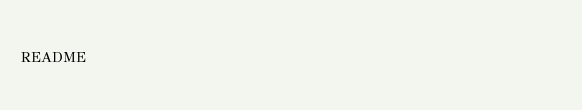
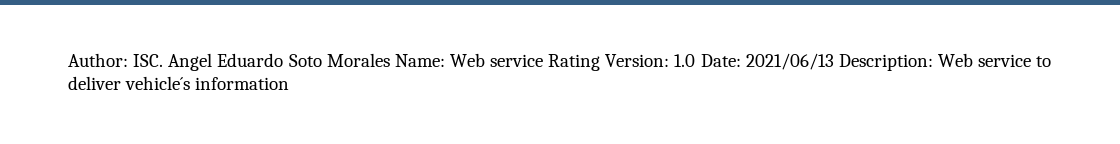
[21,52,86,63] README -> [68,53,1052,71] [68,76,290,90] Author: ISC. Angel Eduardo Soto Morales Name: Web service Rating Version: 1.0 Date: 2021/06/13 Description: Web service to deliver vehicle´s information

